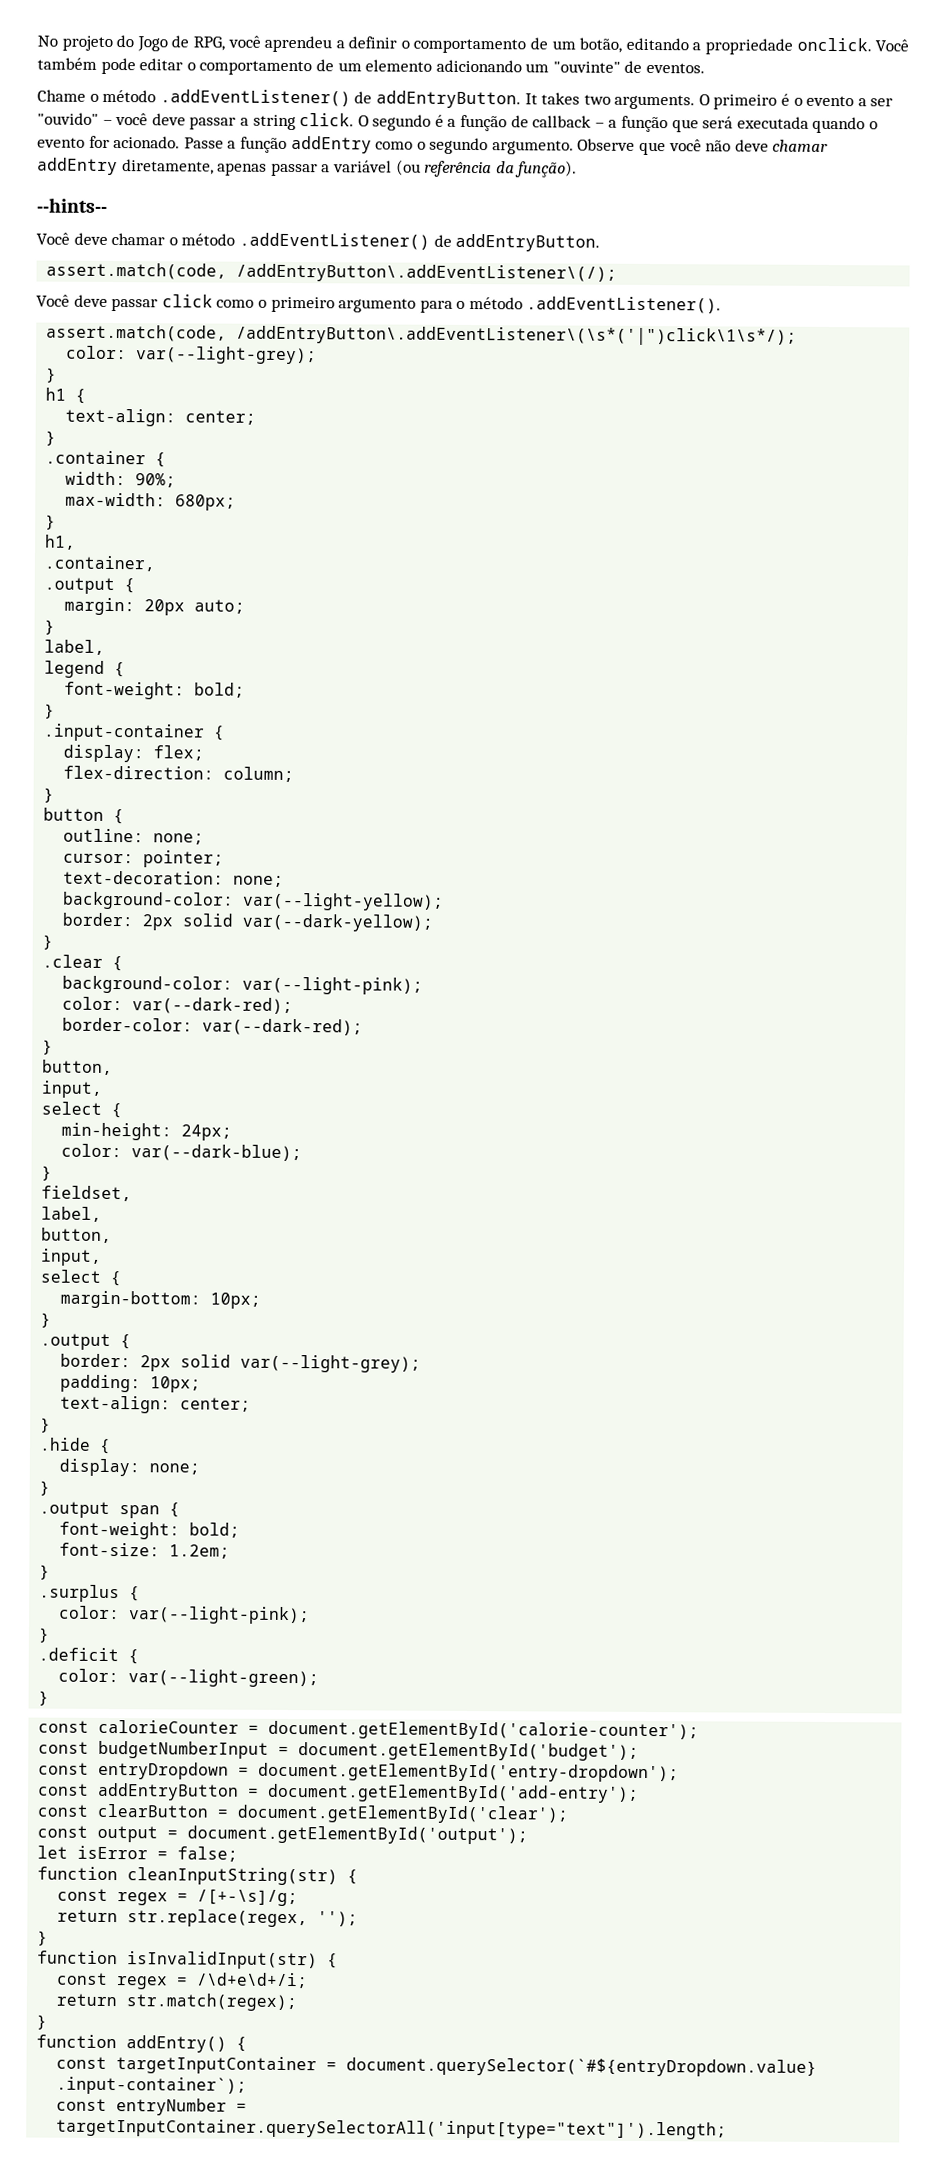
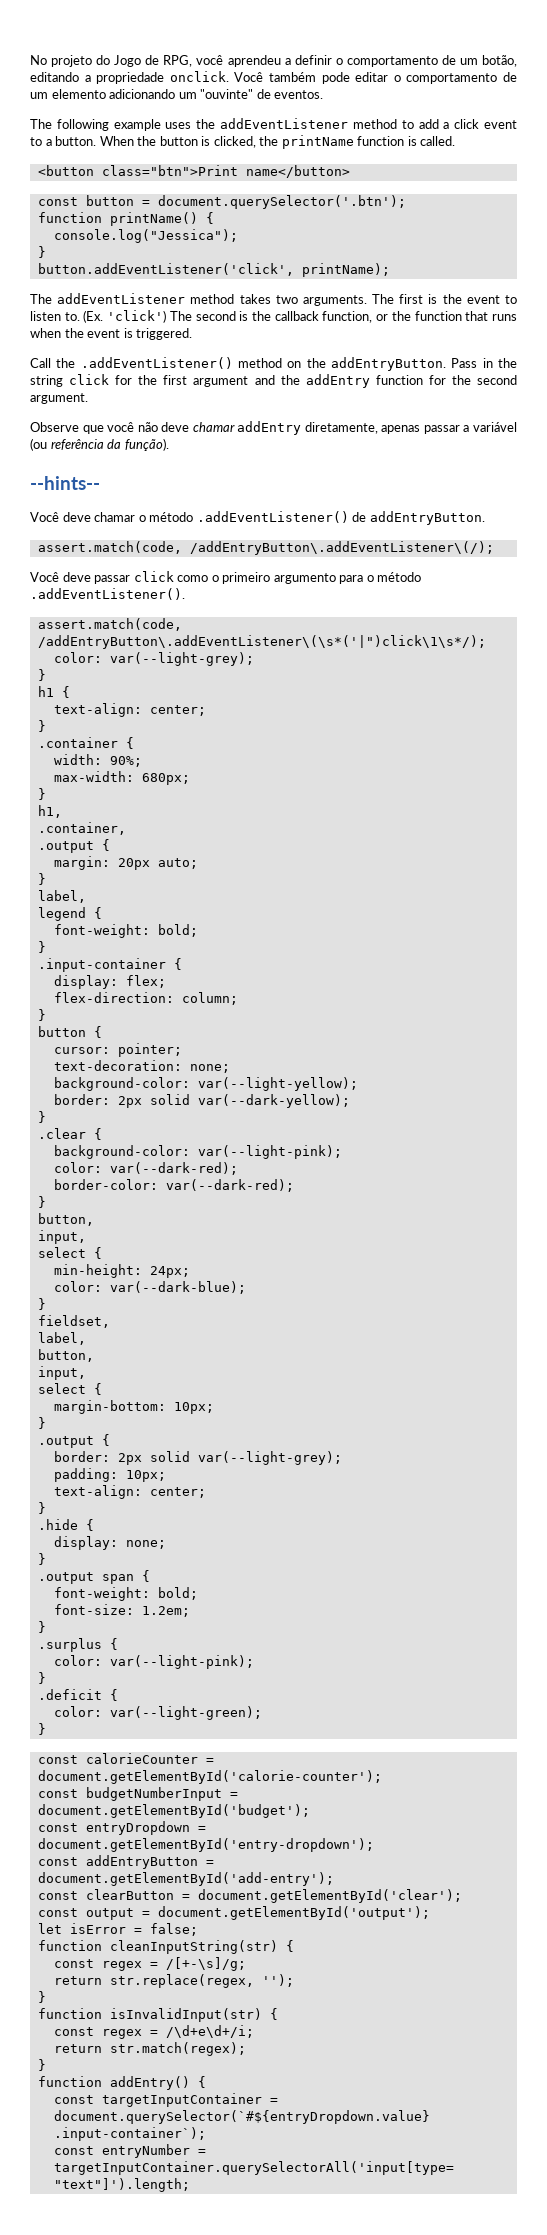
[37,89,894,110] [37,112,878,134] [37,135,574,155] Chame o método .addEventListener() de addEntryButton. It takes two arguments. O primeiro é o evento a ser "ouvido" – você deve passar a string click. O segundo é a função de callback – a função que será executada quando o evento for acionado. Passe a função addEntry como o segundo argumento. -> [30,118,517,131] [30,135,456,149] [37,165,350,178] [37,195,406,209] [37,212,214,226] [53,229,238,243] [37,246,46,258] [37,263,390,277] [30,293,517,306] [30,310,518,323] [30,328,193,340] [30,357,517,371] [30,374,517,388] [30,393,88,404] The following example uses the addEventListener method to add a click event to a button. When the button is clicked, the printName function is called. // <button class="btn">Print name</button> // const button = document.querySelector('.btn'); // function printName() { // console.log("Jessica"); // } // button.addEventListener('click', printName); // The addEventListener method takes two arguments. The first is the event to listen to. (Ex. 'click') The second is the callback function, or the function that runs when the event is triggered. // Call the .addEventListener() method on the addEntryButton. Pass in the string click for the first argument and the addEntry function for the second argument. //
[63,828,205,845] // outline: none; -> (102, 1032) none

